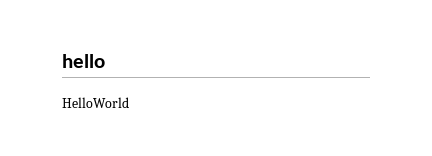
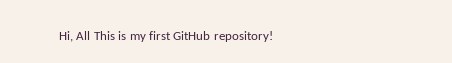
[62,54,105,68] [62,97,129,108] hello // HelloWorld -> [59,31,273,42] Hi, All This is my first GitHub repository!

